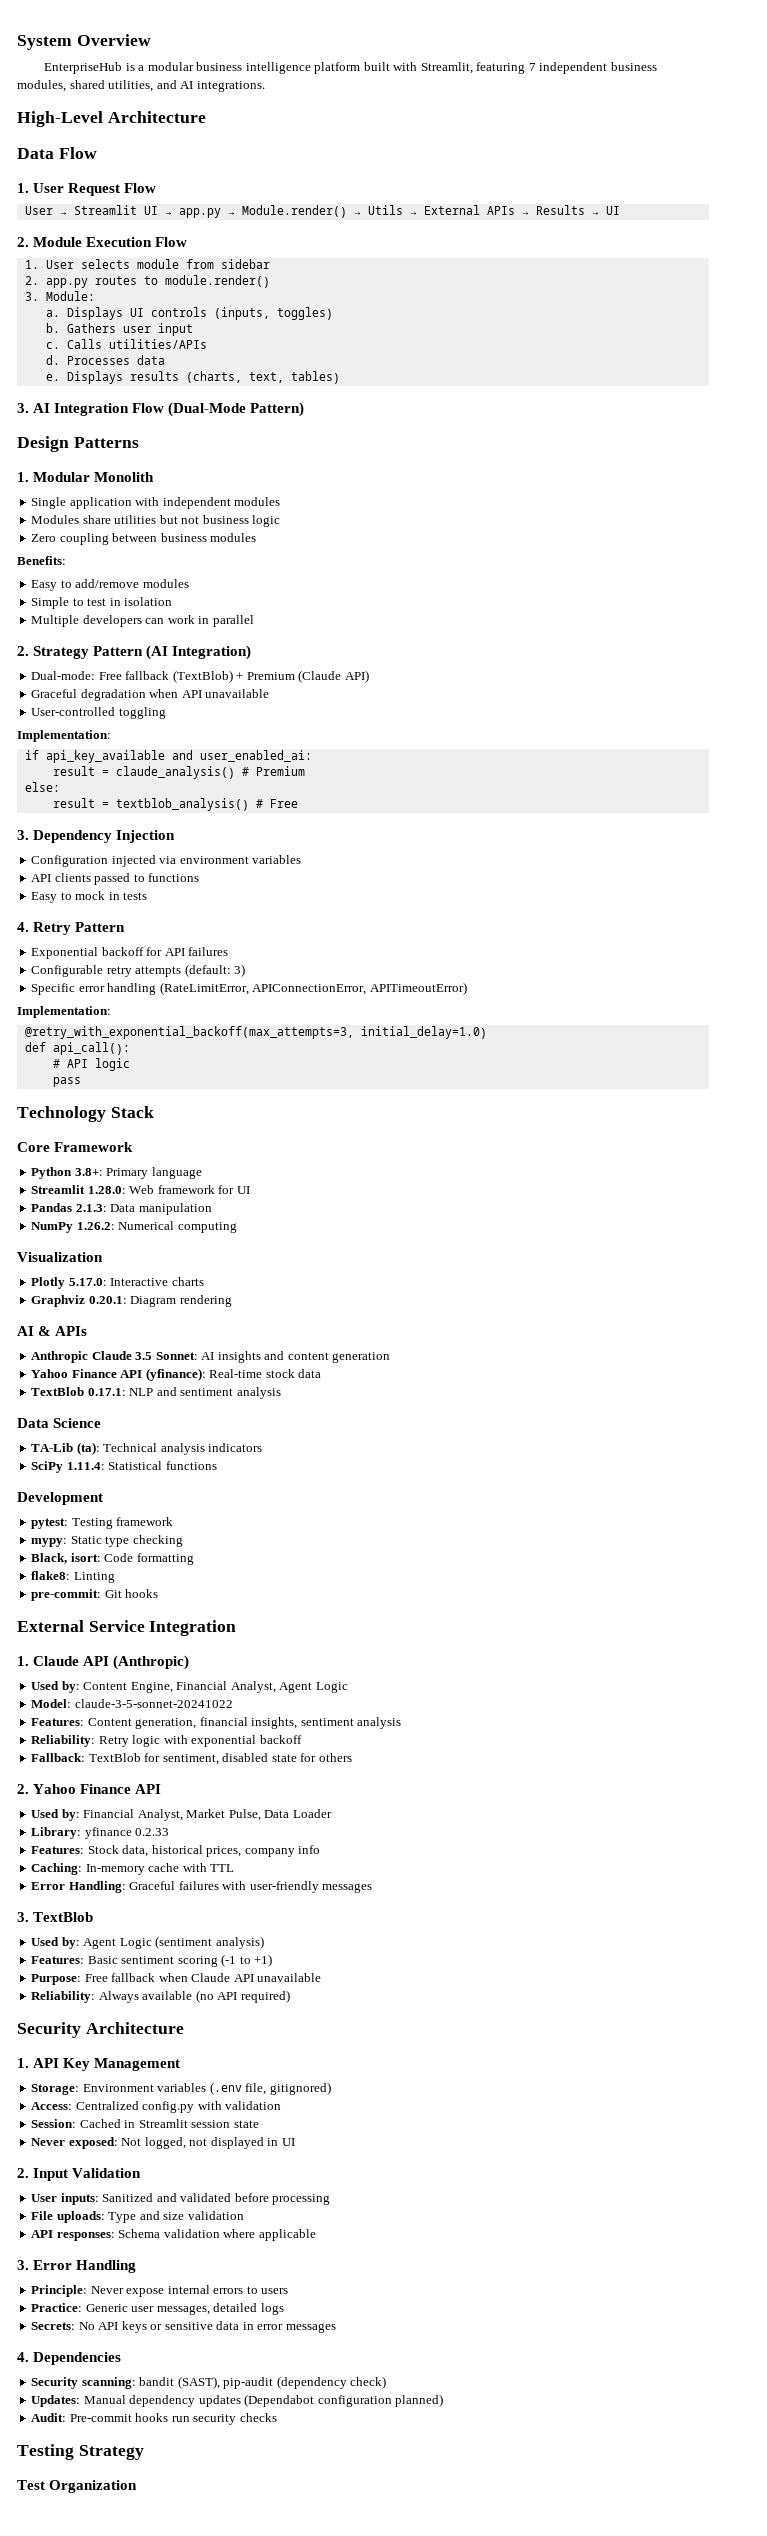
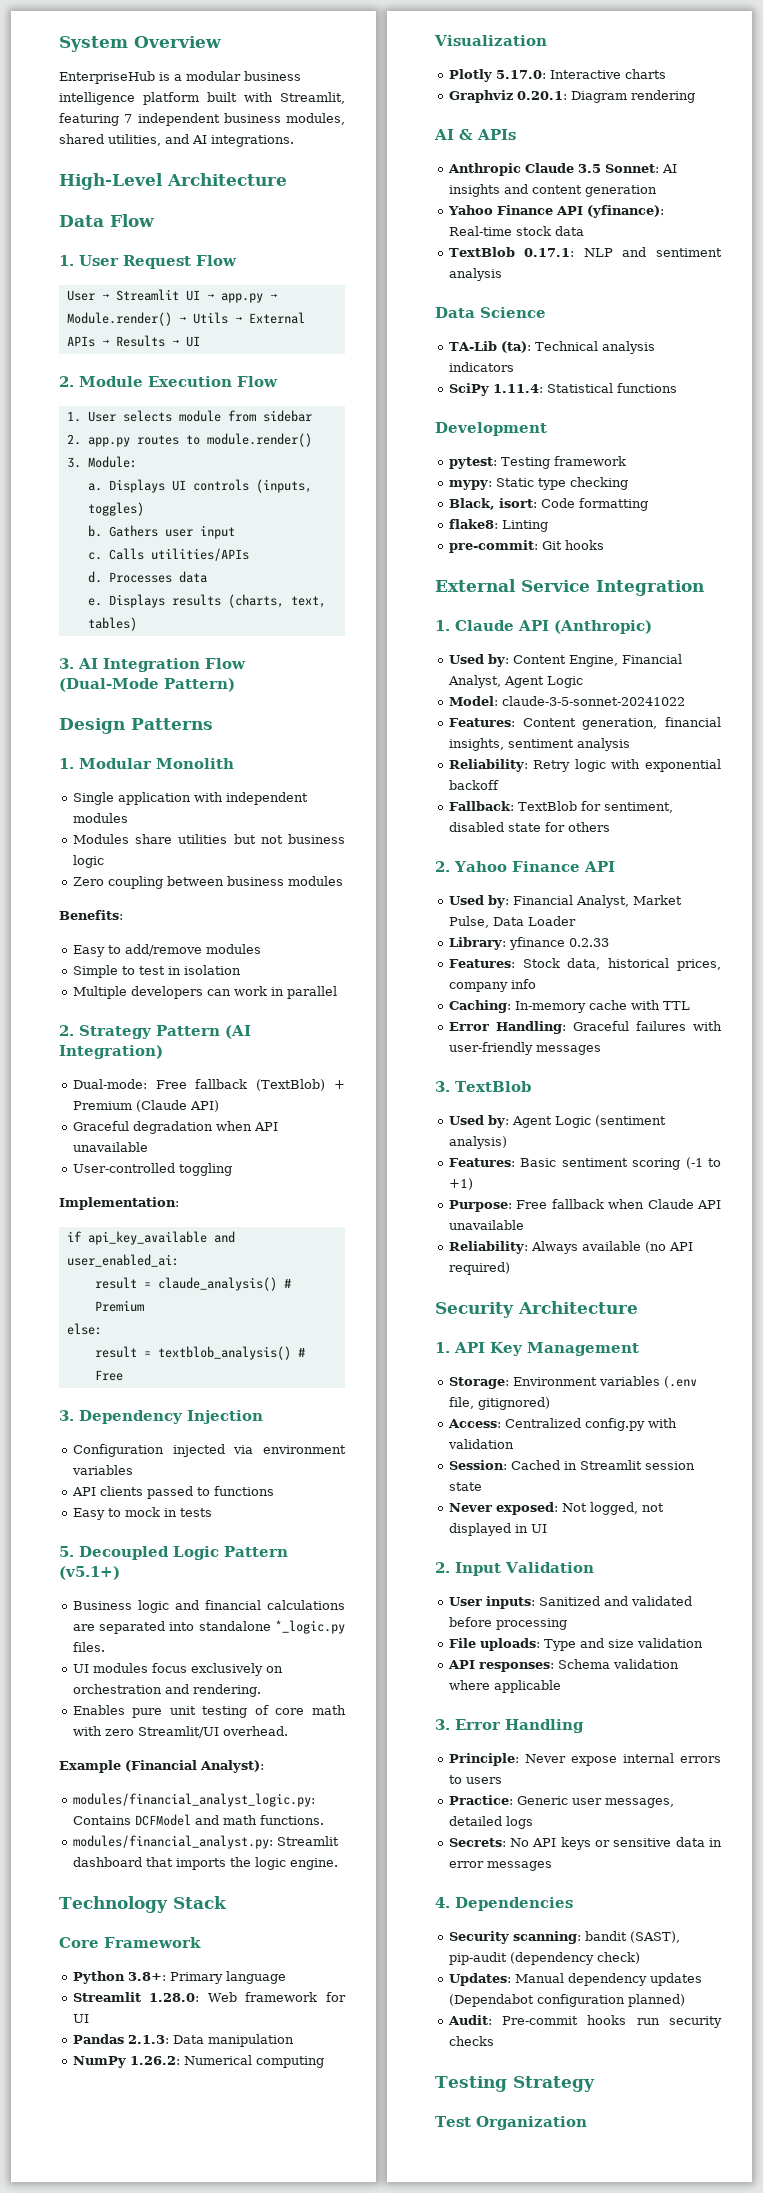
[17,922,126,935] [31,947,229,959] [31,964,246,977] [31,982,467,995] [17,1006,111,1018] [24,1026,487,1039] [24,1042,130,1055] [52,1058,130,1071] [52,1077,81,1087] 4. Retry Pattern // Exponential backoff for API failures // Configurable retry attempts (default: 3) // Specific error handling (RateLimitError, APIConnectionError, APITimeoutError) // Implementation: // @retry_with_exponential_backoff(max_attempts=3, initial_delay=1.0) // def api_call(): // # API logic // pass -> [59,1546,288,1560] [59,1566,120,1580] [72,1600,345,1613] [72,1620,345,1634] [72,1642,105,1652] [72,1663,283,1676] [72,1684,261,1697] [72,1705,346,1718] [72,1726,288,1738] [59,1760,264,1773] [72,1793,315,1807] [72,1814,324,1826] [72,1835,339,1849] [72,1857,338,1870] 5. Decoupled Logic Pattern (v5.1+) // Business logic and financial calculations are separated into standalone *_logic.py files. // UI modules focus exclusively on orchestration and rendering. // Enables pure unit testing of core math with zero Streamlit/UI overhead. // Example (Financial Analyst): // modules/financial_analyst_logic.py: Contains DCFModel and math functions. // modules/financial_analyst.py: Streamlit dashboard that imports the logic engine.

